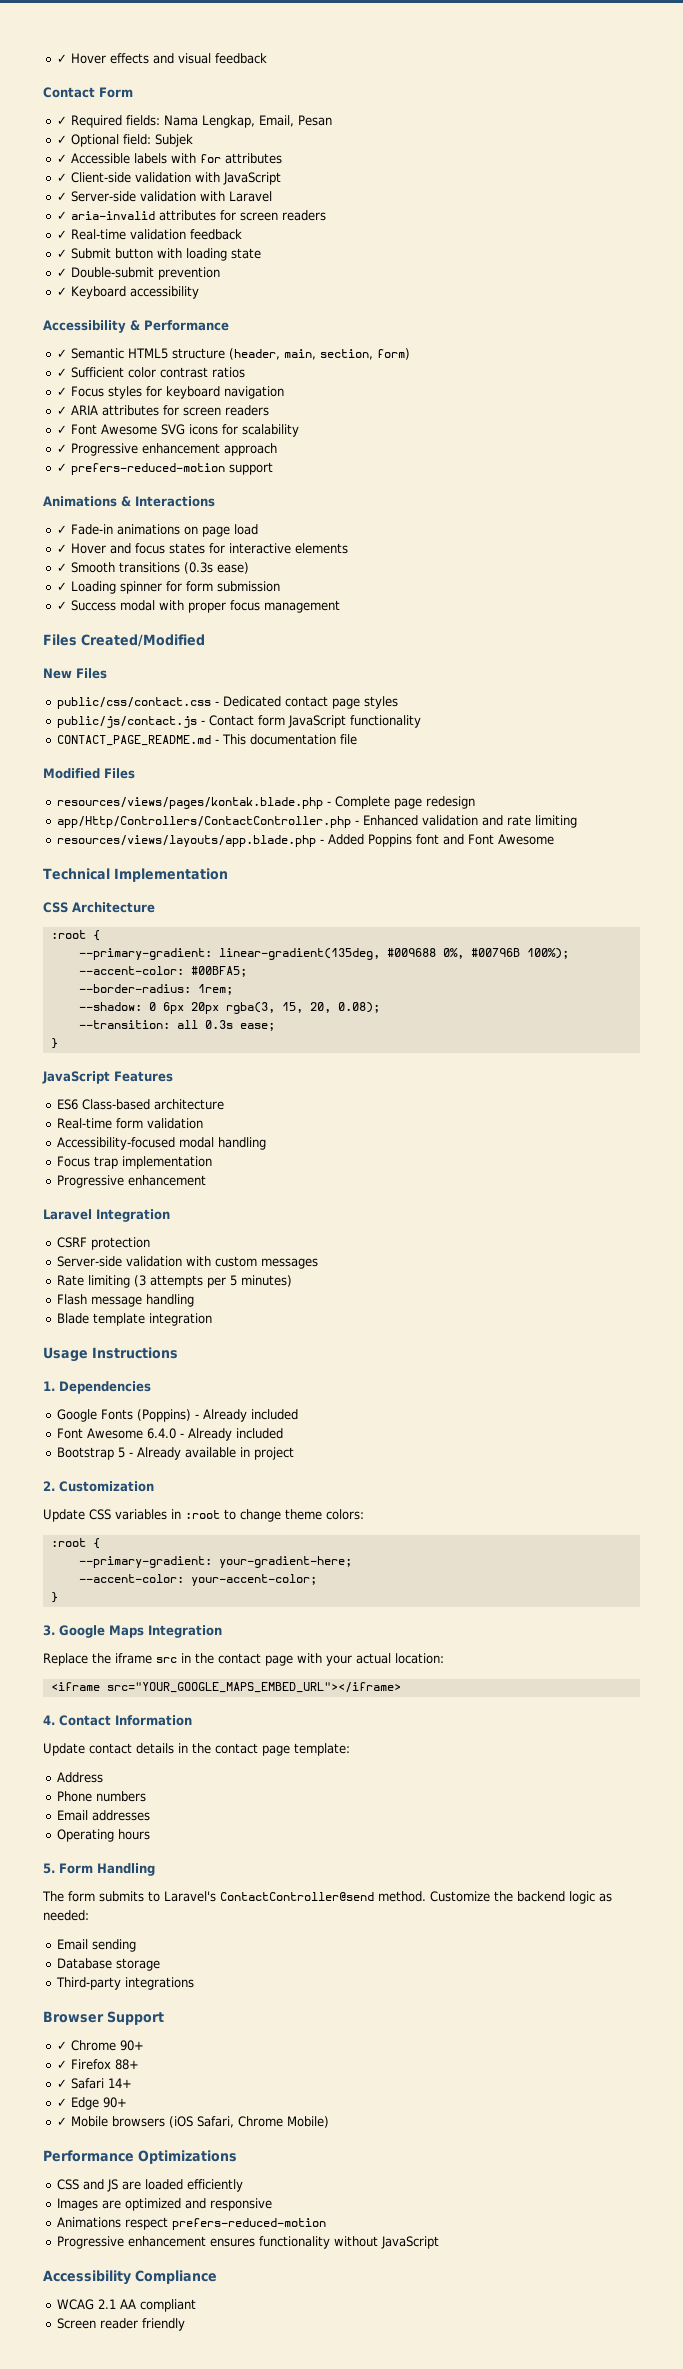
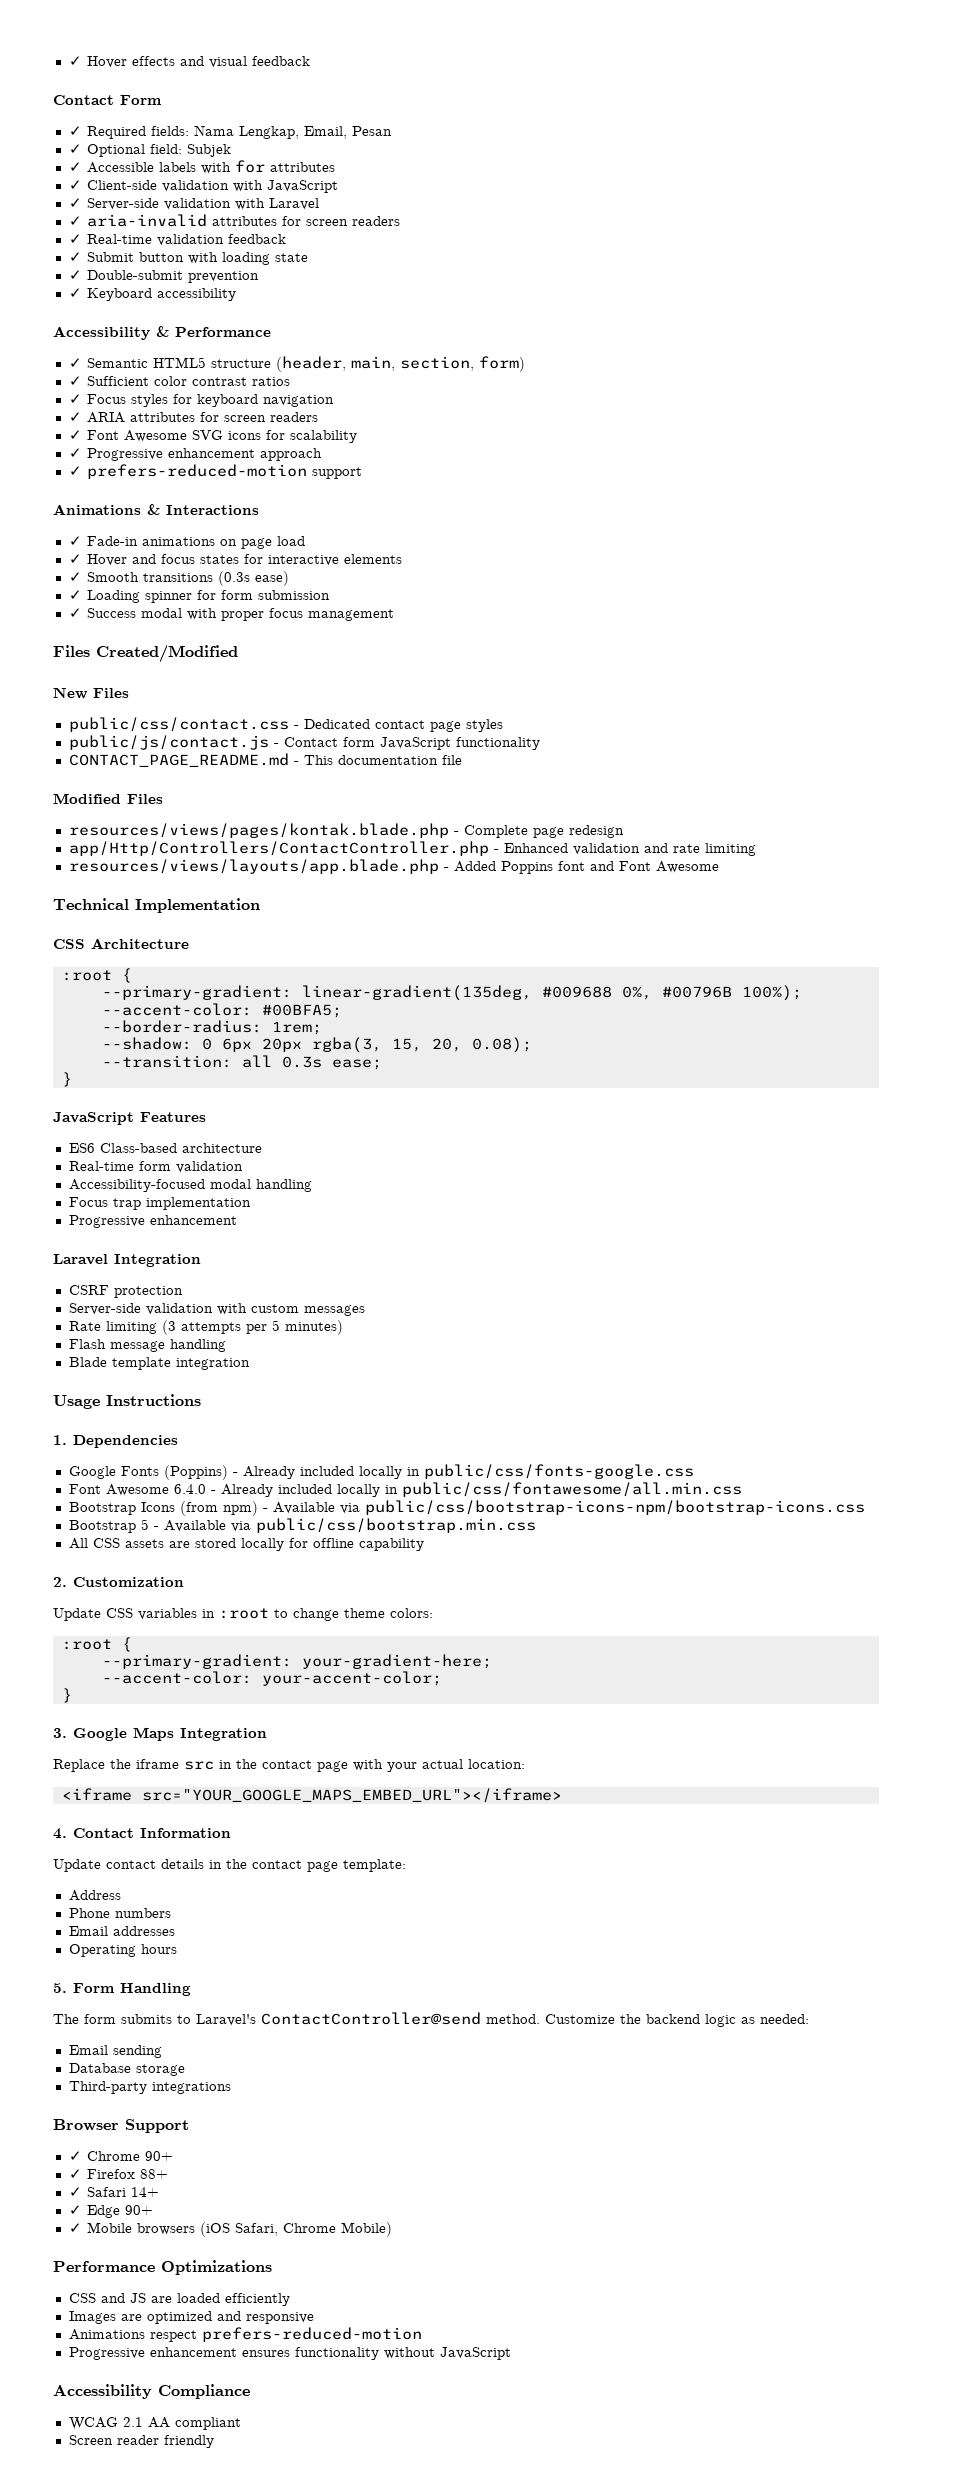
(298, 1414) none -> [358,1464,694,1479] locally in public/css/fonts-google.css
[56,1447,294,1460] // Bootstrap 5 - Already available in project -> [336,1482,742,1497] [68,1500,865,1516] [68,1518,536,1533] [68,1538,424,1551] locally in public/css/fontawesome/all.min.css // Bootstrap Icons (from npm) - Available via public/css/bootstrap-icons-npm/bootstrap-icons.css // Bootstrap 5 - Available via public/css/bootstrap.min.css // All CSS assets are stored locally for offline capability

